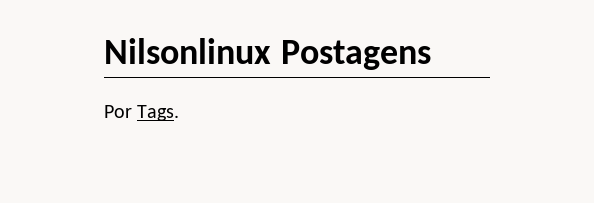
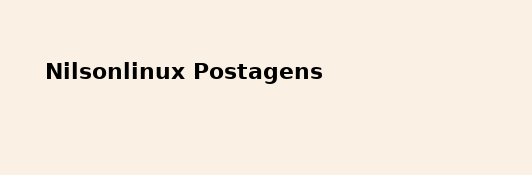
[104,105,180,121] // Por Tags. -> (323, 73) none

